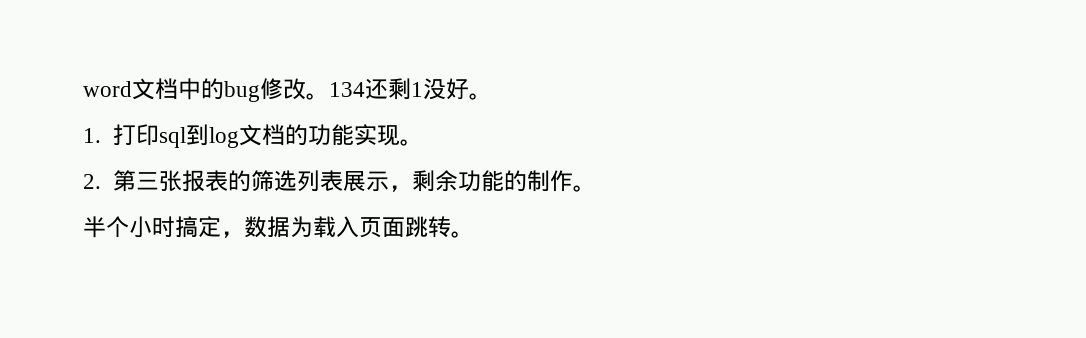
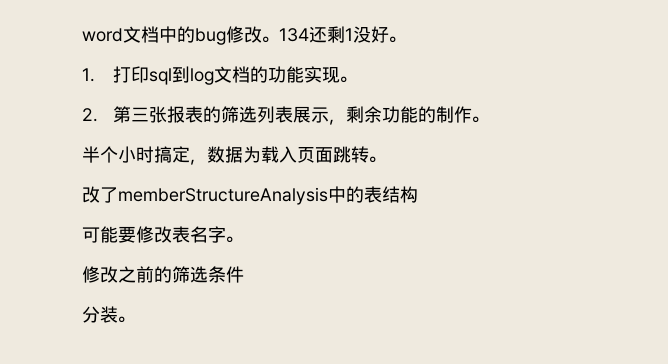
(474, 234) none -> [82,186,418,205] [82,226,243,243] [82,266,244,283] [82,306,135,323] // 改了memberStructureAnalysis中的表结构 // 可能要修改表名字。 // 修改之前的筛选条件 // 分装。

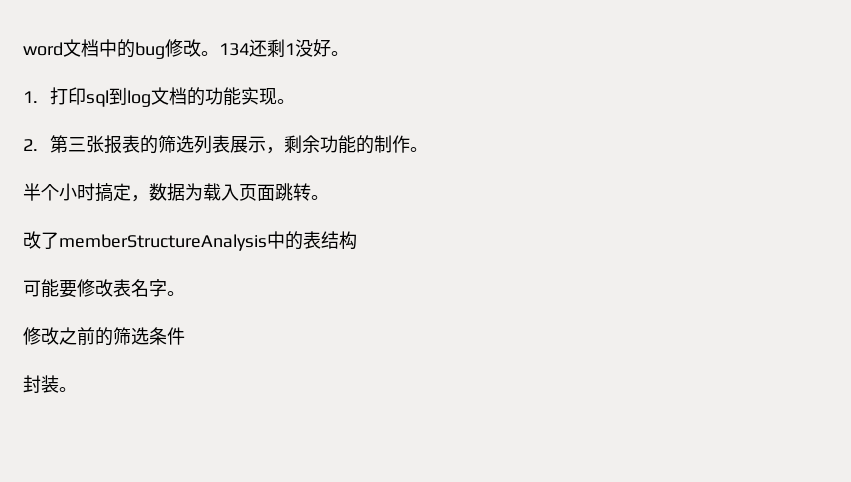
[82,306,100,323] 分 -> [23,375,41,393] 封

